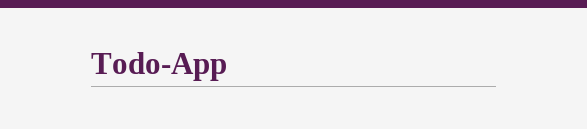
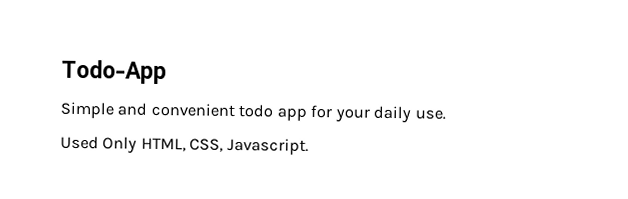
(227, 66) none -> [60,101,446,124] [60,135,309,155] // Simple and convenient todo app for your daily use. // Used Only HTML, CSS, Javascript.

